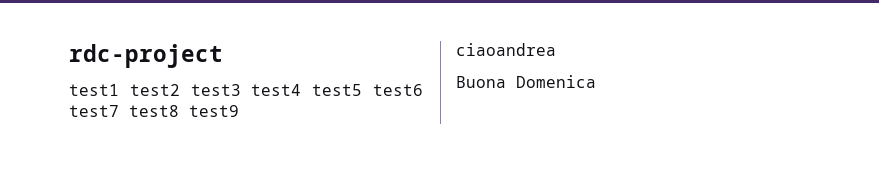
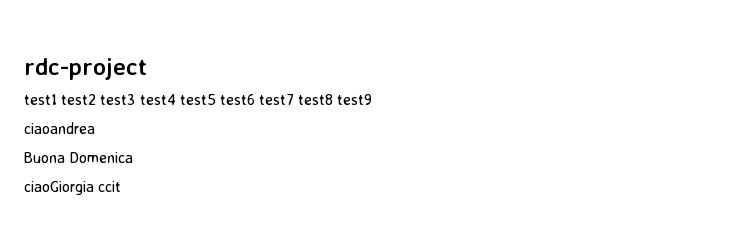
(596, 81) none -> [24,181,122,195] // ciaoGiorgia ccit

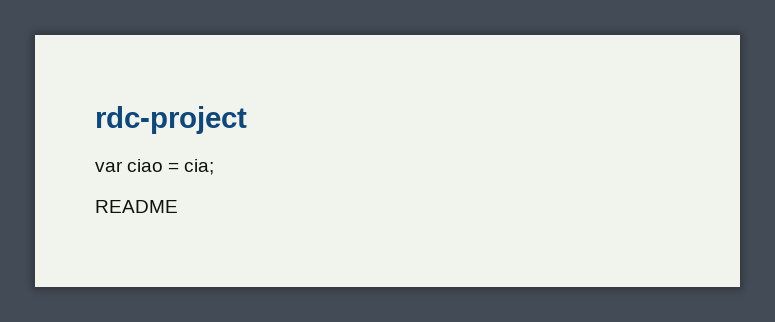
[24,94,373,105] [24,122,95,134] [24,152,134,163] [24,181,122,195] test1 test2 test3 test4 test5 test6 test7 test8 test9 // ciaoandrea // Buona Domenica // ciaoGiorgia ccit -> [95,159,215,175] [95,200,178,213] var ciao = cia; // README

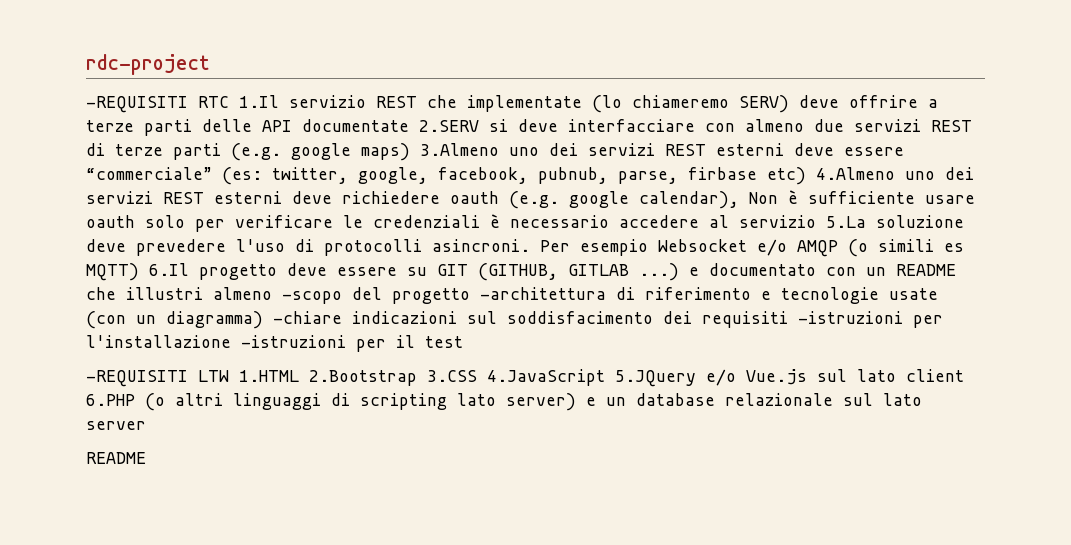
[95,159,215,175] var ciao = cia; -> [86,95,938,113] [86,119,972,136] [86,143,904,161] [86,167,974,185] [86,190,975,209] [86,214,964,232] [86,239,964,257] [86,263,956,281] [86,287,938,304] [86,311,943,329] [86,335,463,352] [86,369,964,387] [86,393,922,411] [86,421,146,430] -REQUISITI RTC 1.Il servizio REST che implementate (lo chiameremo SERV) deve offrire a terze parti delle API documentate 2.SERV si deve interfacciare con almeno due servizi REST di terze parti (e.g. google maps) 3.Almeno uno dei servizi REST esterni deve essere “commerciale” (es: twitter, google, facebook, pubnub, parse, firbase etc) 4.Almeno uno dei servizi REST esterni deve richiedere oauth (e.g. google calendar), Non è sufficiente usare oauth solo per verificare le credenziali è necessario accedere al servizio 5.La soluzione deve prevedere l'uso di protocolli asincroni. Per esempio Websocket e/o AMQP (o simili es MQTT) 6.Il progetto deve essere su GIT (GITHUB, GITLAB ...) e documentato con un README che illustri almeno -scopo del progetto -architettura di riferimento e tecnologie usate (con un diagramma) -chiare indicazioni sul soddisfacimento dei requisiti -istruzioni per l'installazione -istruzioni per il test // -REQUISITI LTW 1.HTML 2.Bootstrap 3.CSS 4.JavaScript 5.JQuery e/o Vue.js sul lato client 6.PHP (o altri linguaggi di scripting lato server) e un database relazionale sul lato server

